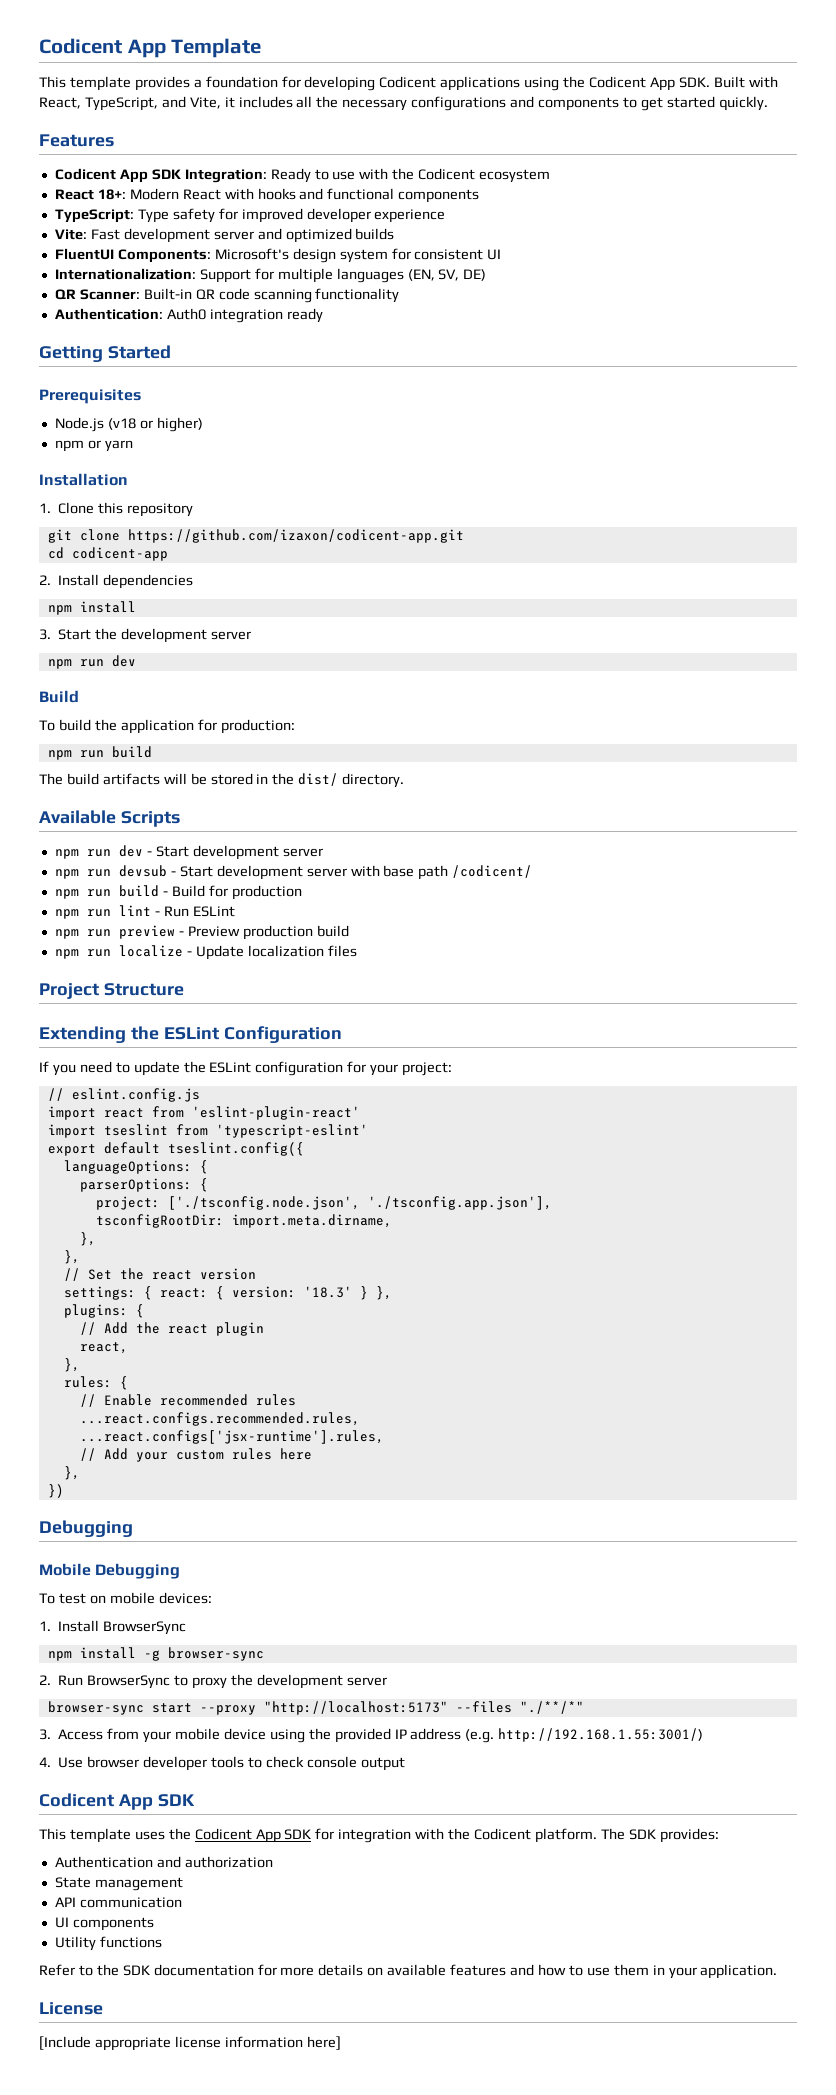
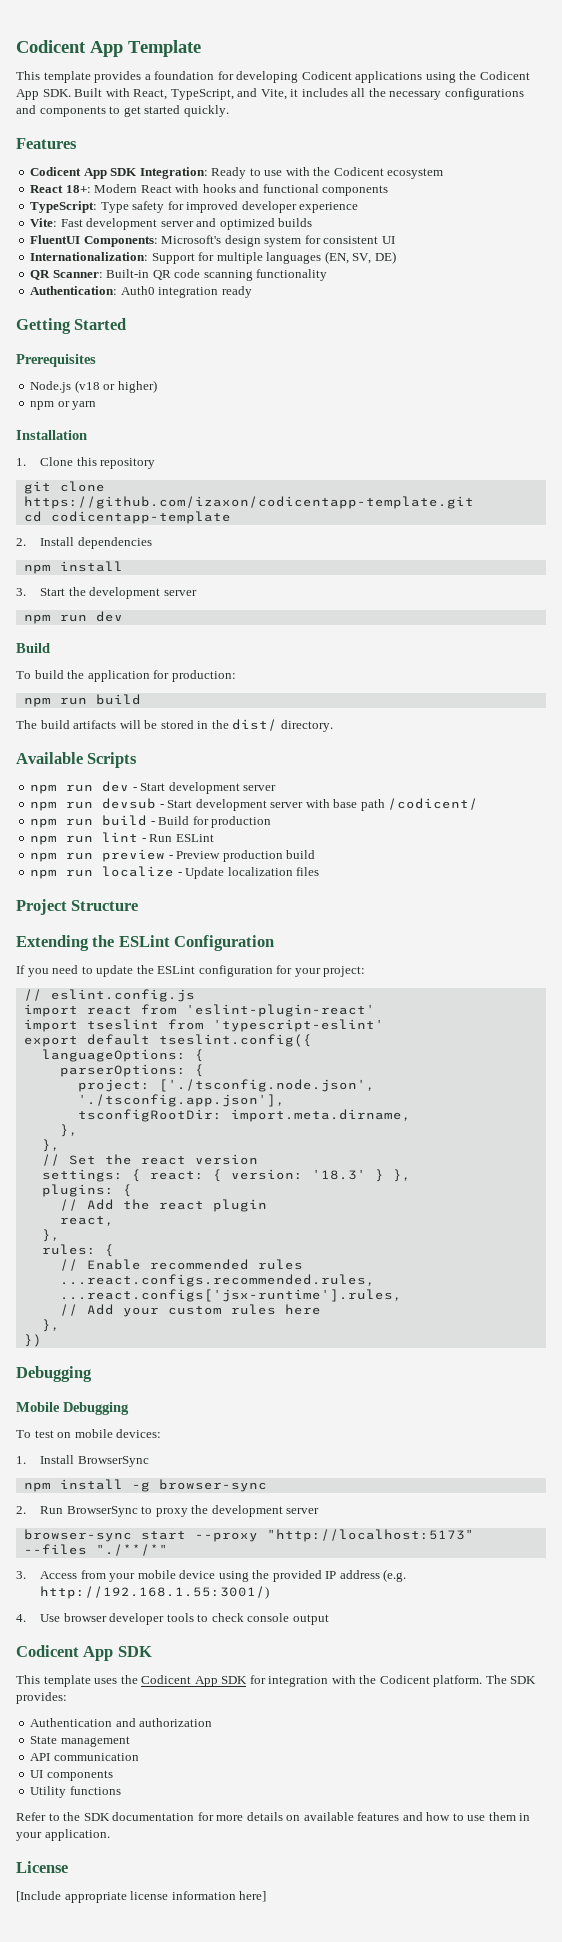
[127,529,464,543] https://github.com/izaxon/codicent-app.git -> [23,496,474,509] https://github.com/izaxon/codicentapp-template.git
[71,547,168,561] codicent-app -> [50,511,231,524] codicentapp-template

